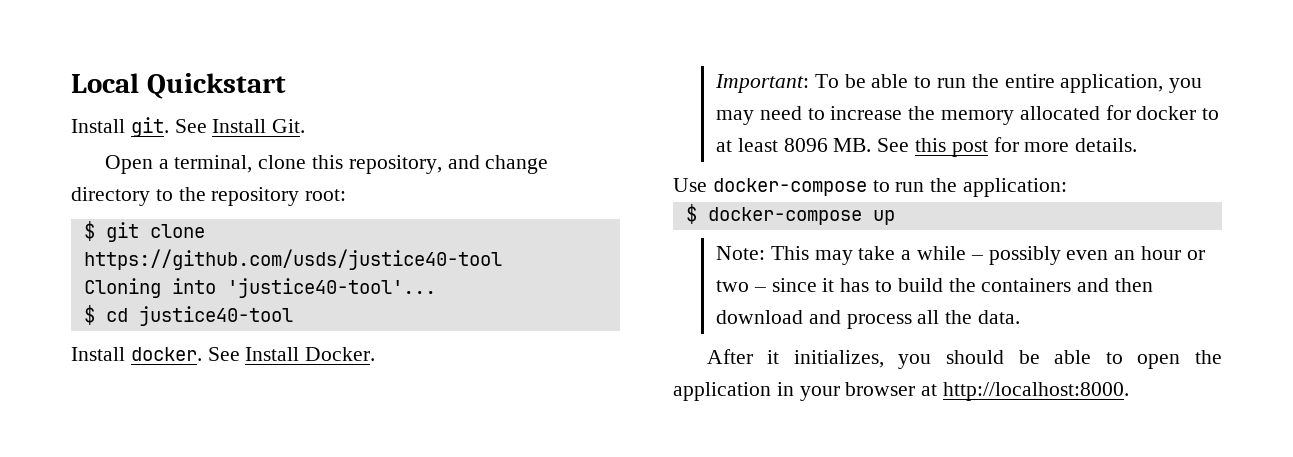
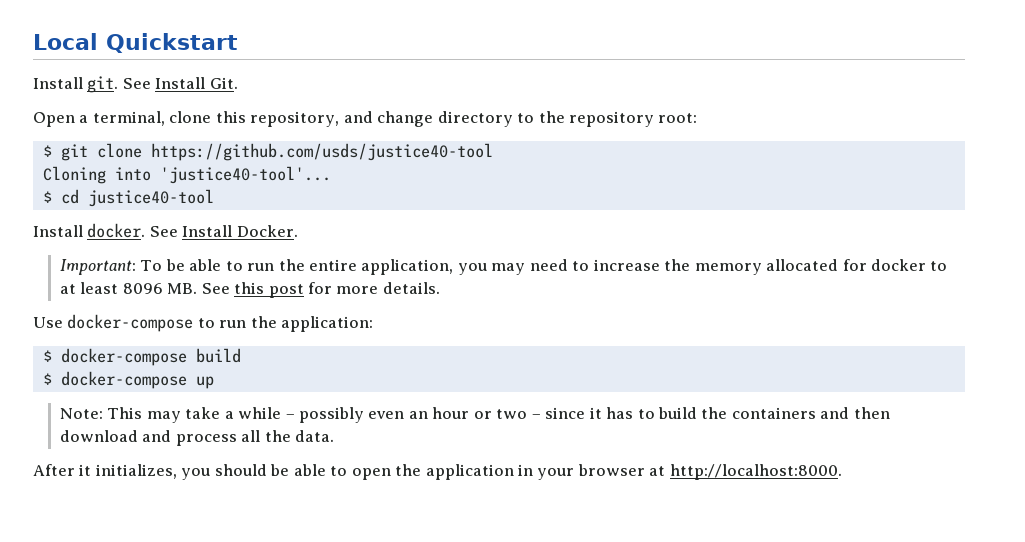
(1068, 187) none -> [42,348,241,366] // $ docker-compose build

